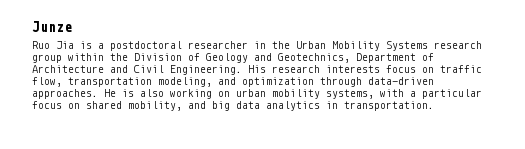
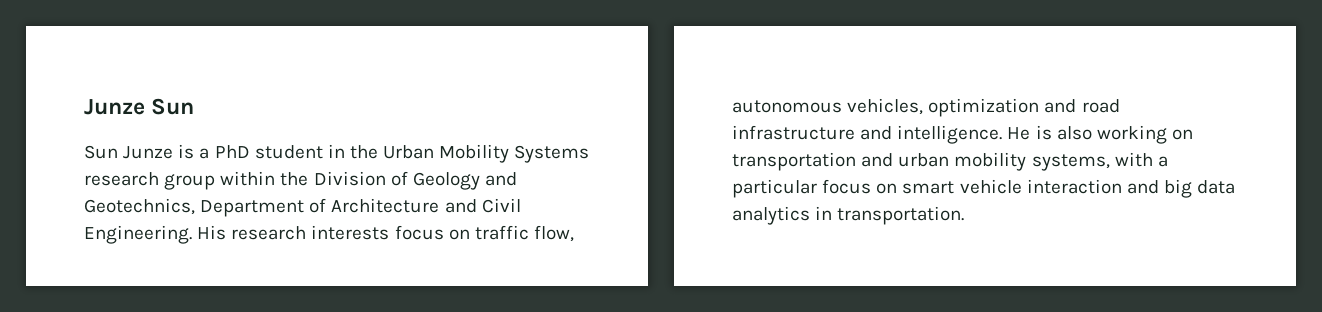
[32,21,72,32] [32,41,248,51] Junze // Ruo Jia is a postdoctoral researcher -> [84,98,195,115] [84,144,323,159] Junze Sun // Sun Junze is a PhD student
[68,77,434,87] [32,89,98,99] transportation modeling, and optimization through data-driven approaches. -> [732,98,1120,117] [732,125,1003,144] autonomous vehicles, optimization and road infrastructure and intelligence.
(230, 94) none -> [732,152,894,171] transportation and
[86,101,182,111] shared mobility, -> [902,179,1122,194] smart vehicle interaction

